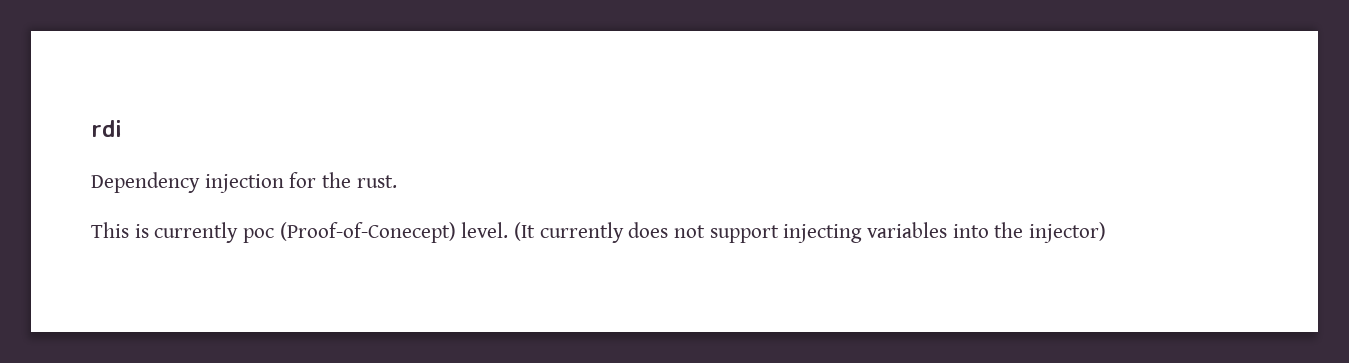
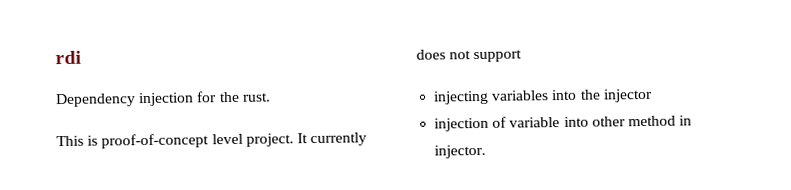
[154,222,536,243] currently poc (Proof-of-Conecept) level. (It -> [101,133,308,149] proof-of-concept level project. It
(779, 234) none -> (523, 56) //
[1029,222,1107,243] injector) -> [602,88,653,103] [434,115,693,132] [434,144,487,159] injector // injection of variable into other method in injector.

